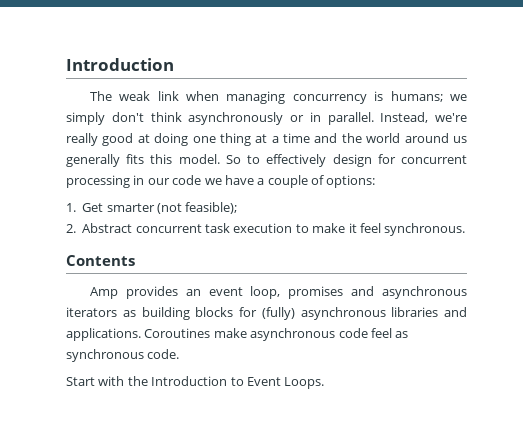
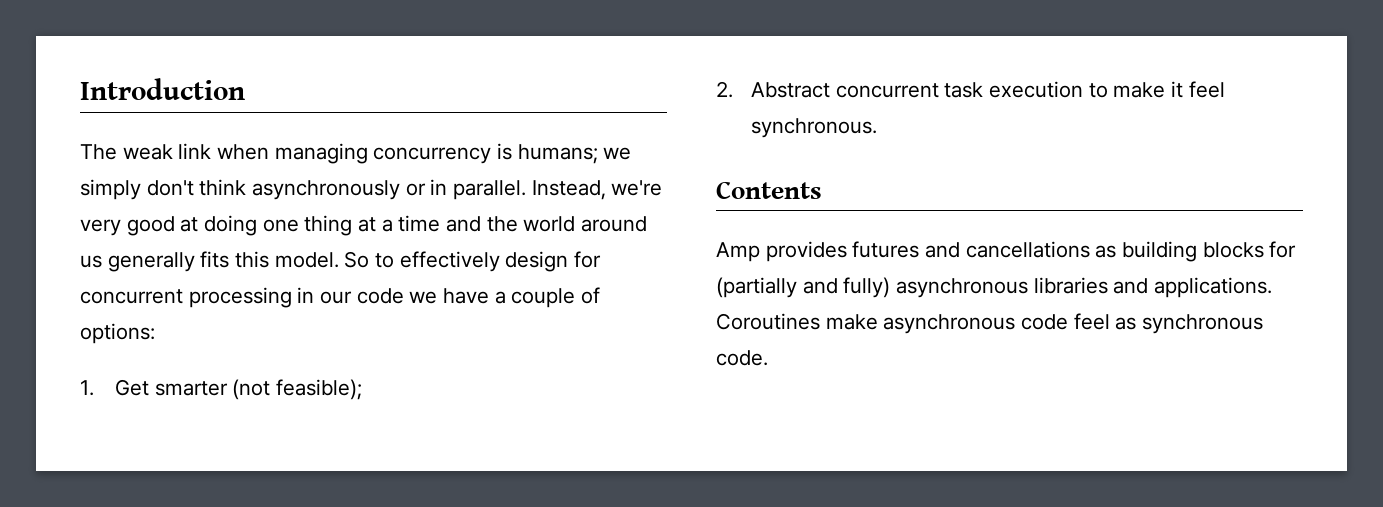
[66,133,98,146] really -> [80,219,121,236] very
[185,286,467,299] [66,307,117,317] an event loop, promises and asynchronous iterators -> [852,241,1090,258] futures and cancellations
[261,307,295,320] (fully) -> [716,277,891,298] (partially and fully)
[66,376,325,389] // Start with the Introduction to Event Loops. -> (768, 358) none

